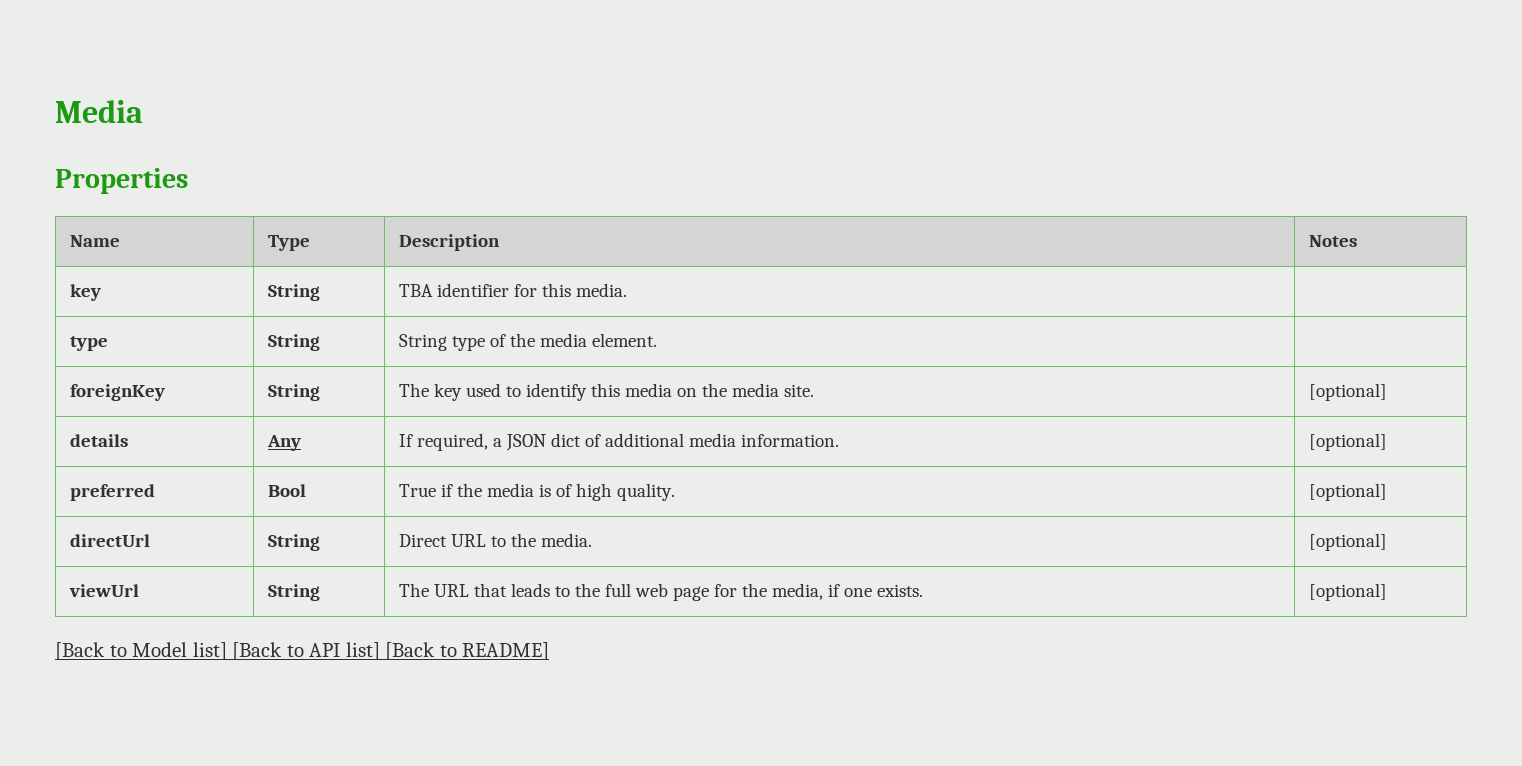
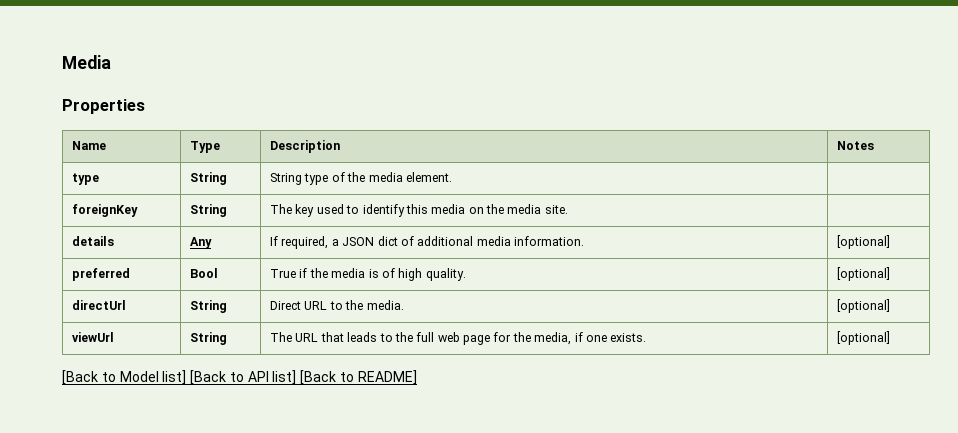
[69,284,101,301] [267,284,320,301] [398,283,627,297] // key | String | TBA identifier for this media. | -> (875, 145) none
[1308,383,1387,401] [optional] -> (568, 209) none

